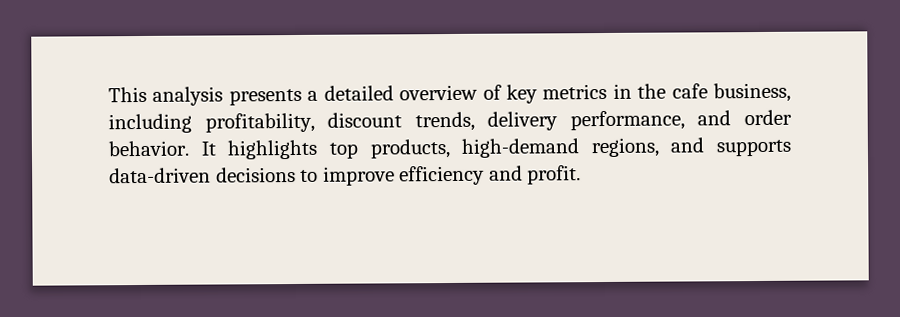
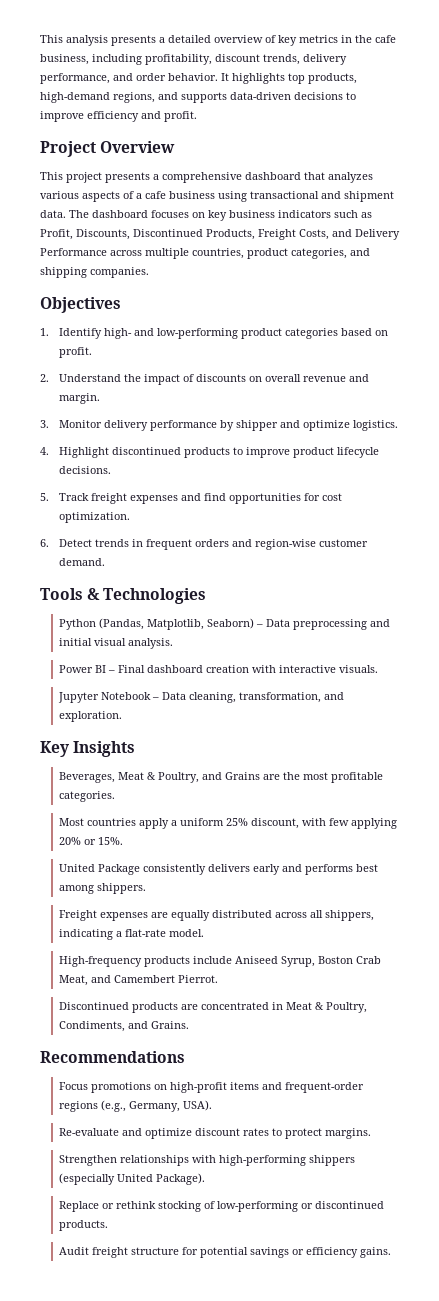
(582, 175) none -> [40,141,176,157] [40,172,373,183] [40,191,394,202] [40,210,372,221] [40,229,400,240] [40,248,370,259] [40,267,149,278] [40,297,121,313] [40,328,389,339] [59,347,93,358] [40,374,370,385] [59,393,101,404] [40,420,399,431] [40,447,380,458] [59,466,112,474] [40,493,343,504] [59,512,131,523] [40,539,369,550] [59,558,106,566] [40,588,207,604] [59,618,391,630] [59,638,174,649] [59,665,379,673] [58,692,345,703] [59,711,123,722] [40,741,136,757] [59,772,384,783] [59,791,116,802] [59,818,398,829] [59,837,124,845] [59,864,379,875] [59,883,147,894] [59,910,375,921] [59,929,205,940] [59,956,382,967] [59,975,219,986] [59,1002,368,1013] [59,1021,190,1032] [40,1051,185,1063] [59,1082,365,1093] [59,1100,213,1112] [59,1128,372,1139] [59,1155,356,1166] [59,1173,206,1185] [59,1201,385,1212] [59,1220,109,1231] [59,1247,392,1258] // Project Overview // This project presents a comprehensive dashboard that analyzes various aspects of a cafe business using transactional and shipment data. The dashboard focuses on key business indicators such as Profit, Discounts, Discontinued Products, Freight Costs, and Delivery Performance across multiple countries, product categories, and shipping companies. // Objectives // 1. Identify high- and low-performing product categories based on profit. // 2. Understand the impact of discounts on overall revenue and margin. // 3. Monitor delivery performance by shipper and optimize logistics. // 4. Highlight discontinued products to improve product lifecycle decisions. // 5. Track freight expenses and find opportunities for cost optimization. // 6. Detect trends in frequent orders and region-wise customer demand. // Tools & Technologies // Python (Pandas, Matplotlib, Seaborn) – Data preprocessing and initial visual analysis. // Power BI – Final dashboard creation with interactive visuals. // Jupyter Notebook – Data cleaning, transformation, and exploration. // Key Insights // Beverages, Meat & Poultry, and Grains are the most profitable categories. // Most countries apply a uniform 25% discount, with few applying 20% or 15%. // United Package consistently delivers early and performs best among shippers. // Freight expenses are equally distributed across all shippers, indicating a flat-rate model. // High-frequency products include Aniseed Syrup, Boston Crab Meat, and Camembert Pierrot. // Discontinued products are concentrated in Meat & Poultry, Condiments, and Grains. // Recommendations // Focus promotions on high-profit items and frequent-order regions (e.g., Germany, USA). // Re-evaluate and optimize discount rates to protect margins. // Strengthen relationships with high-performing shippers (especially United Package). // Replace or rethink stocking of low-performing or discontinued products. // Audit freight structure for potential savings or efficiency gains.

